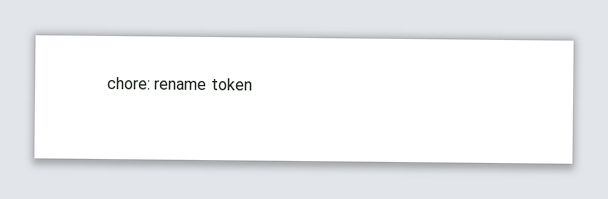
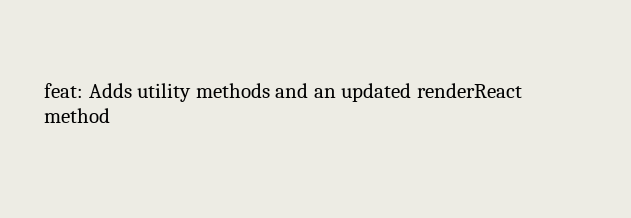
[107,77,253,91] chore: rename token -> [44,83,522,102] [44,108,110,123] feat: Adds utility methods and an updated renderReact method

